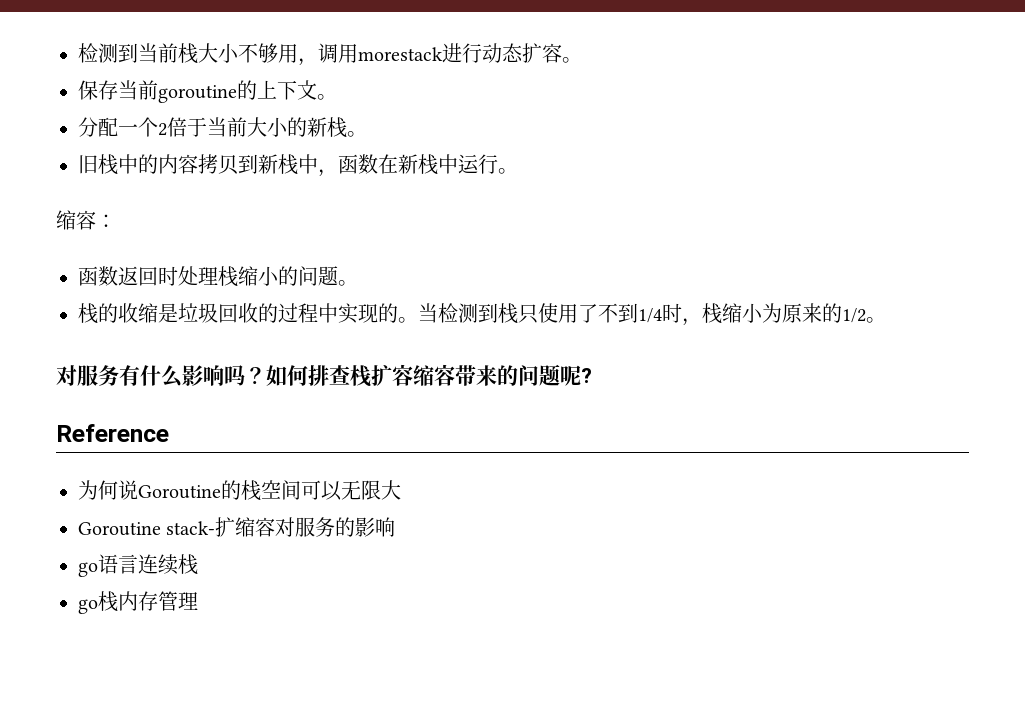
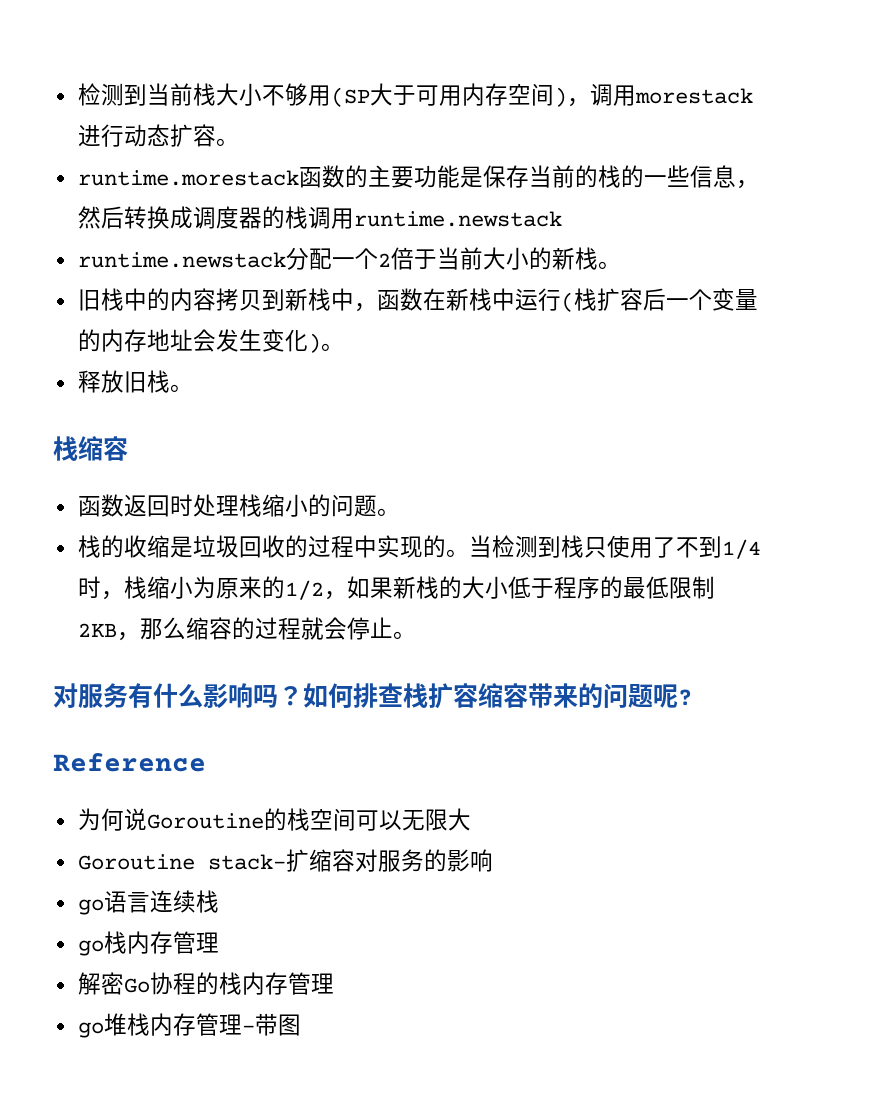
(298, 53) none -> [330,83,567,107] (SP大于可用内存空间)
[78,80,337,103] 保存当前goroutine的上下文。 // -> [77,165,759,189] [77,206,562,229] [77,252,286,268] runtime.morestack函数的主要功能是保存当前的栈的一些信息，然后转换成调度器的栈调用runtime.newstack // runtime.newstack
[498,168,518,174] [56,210,116,230] 。 // 缩容： -> [560,288,758,312] [77,329,344,353] [77,370,193,393] [53,436,128,461] (栈扩容后一个变量的内存地址会发生变化)。 // 释放旧栈。 // 栈缩容
(866, 315) none -> [323,576,715,600] [77,617,393,641] ，如果新栈的大小低于程序的最低限制2KB，那么缩容的过程就会停止
(198, 601) none -> [77,972,334,995] [77,1013,301,1038] // 解密Go协程的栈内存管理 // go堆栈内存管理-带图

